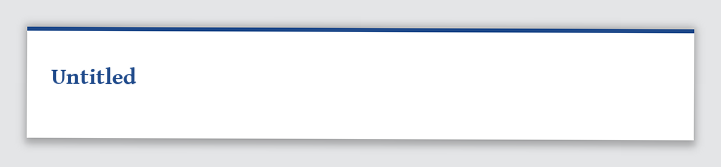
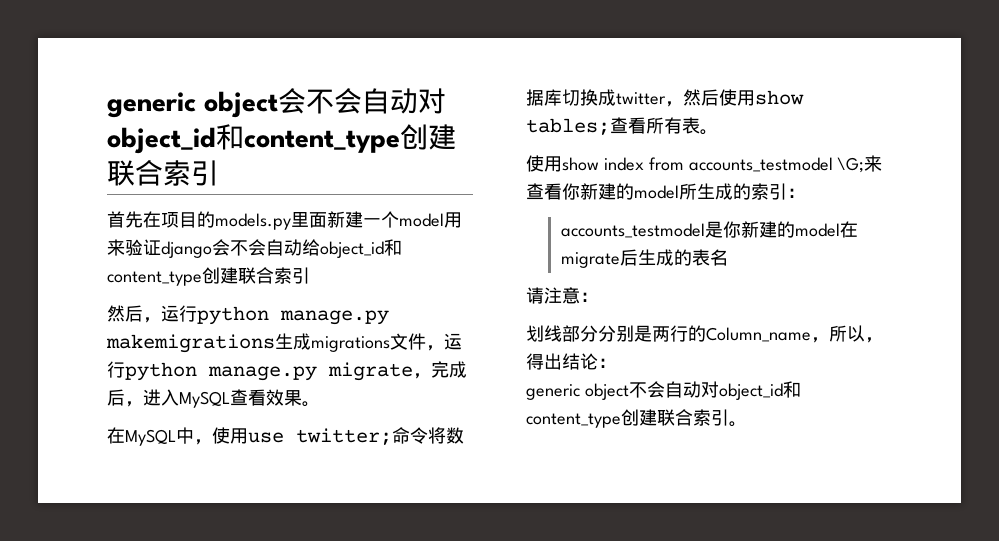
[50,66,138,85] Untitled -> [107,88,446,118] [107,124,456,154] [107,160,219,186] [107,211,462,230] [107,239,402,258] [107,267,310,286] [107,305,389,325] [106,333,462,353] [107,361,467,381] [107,389,320,408] [107,427,464,446] [526,89,804,107] [526,117,718,135] [526,155,883,173] [526,183,805,200] [560,221,858,238] [560,249,728,268] [526,287,598,304] [526,325,883,343] [526,353,616,370] [526,381,801,400] [526,409,747,428] generic object会不会自动对object_id和content_type创建联合索引 // 首先在项目的models.py里面新建一个model用来验证django会不会自动给object_id和content_type创建联合索引 // 然后，运行python manage.py makemigrations生成migrations文件，运行python manage.py migrate，完成后，进入MySQL查看效果。 // 在MySQL中，使用use twitter;命令将数据库切换成twitter，然后使用show tables;查看所有表。 // 使用show index from accounts_testmodel \G;来查看你新建的model所生成的索引： // accounts_testmodel是你新建的model在migrate后生成的表名 // 请注意： // 划线部分分别是两行的Column_name，所以，得出结论： // generic object不会自动对object_id和content_type创建联合索引。

